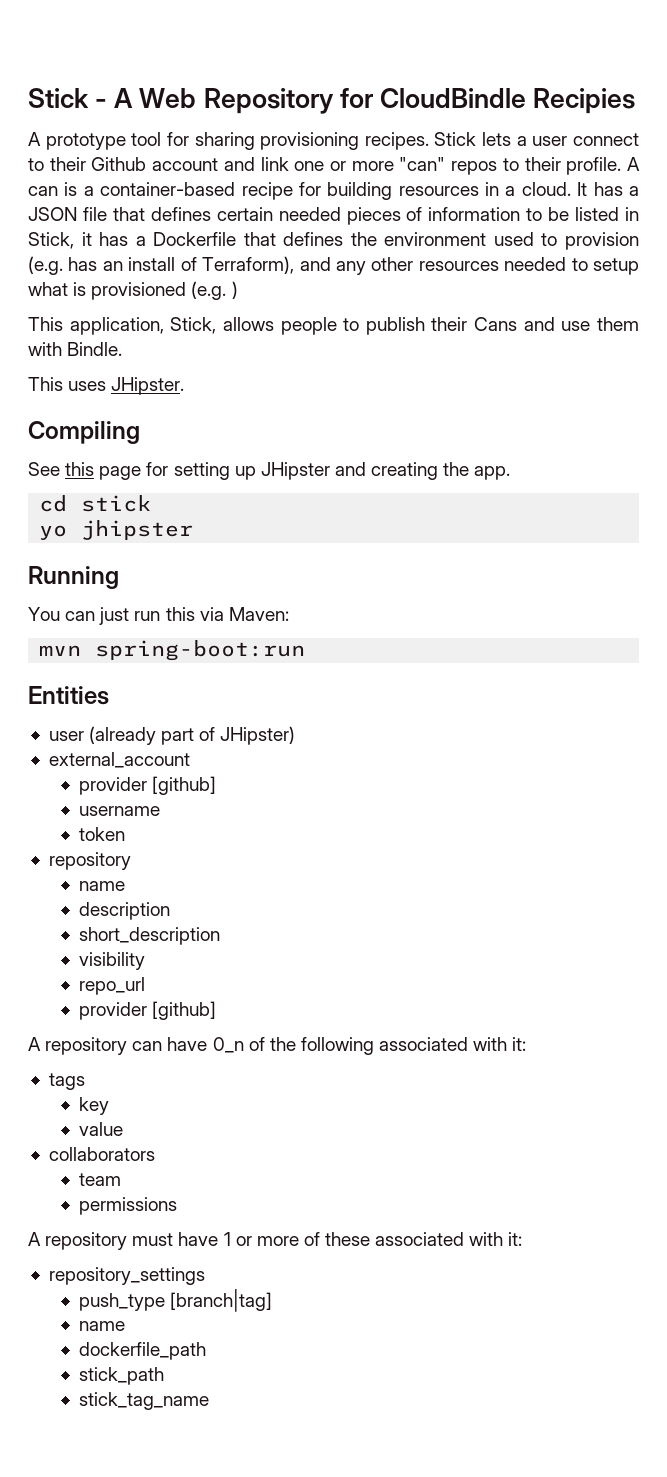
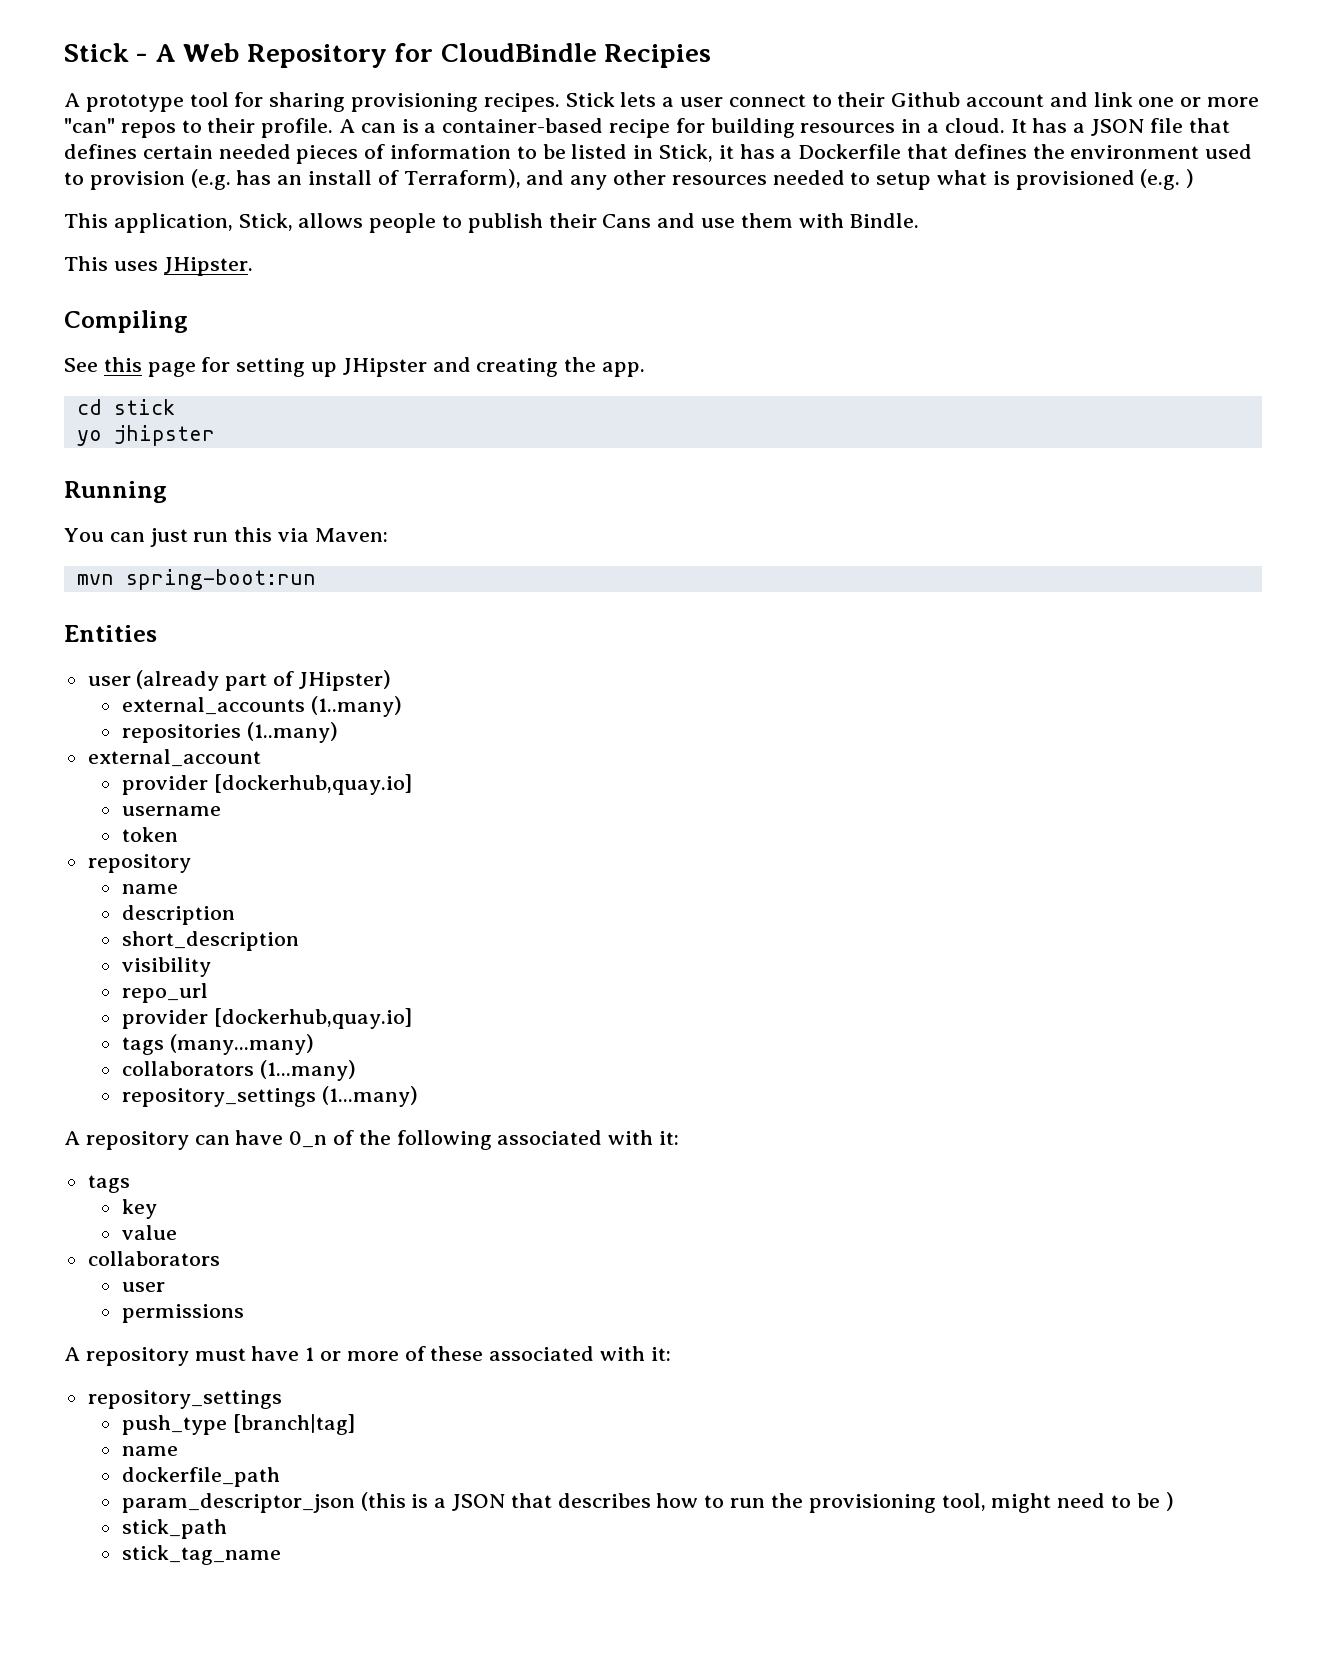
(296, 735) none -> [121,696,402,717] [121,722,338,743] // external_accounts (1..many) // repositories (1..many)
[151,776,216,795] [github] -> [213,774,412,795] [dockerhub,quay.io]
[151,1001,216,1020] [github] -> [213,1008,412,1029] [121,1034,314,1055] [121,1060,356,1081] [121,1086,418,1107] [dockerhub,quay.io] // tags (many...many) // collaborators (1...many) // repository_settings (1...many)
[78,1173,121,1186] team -> [121,1282,165,1292] user
(206, 1351) none -> [121,1492,1174,1513] // param_descriptor_json (this is a JSON that describes how to run the provisioning tool, might need to be )

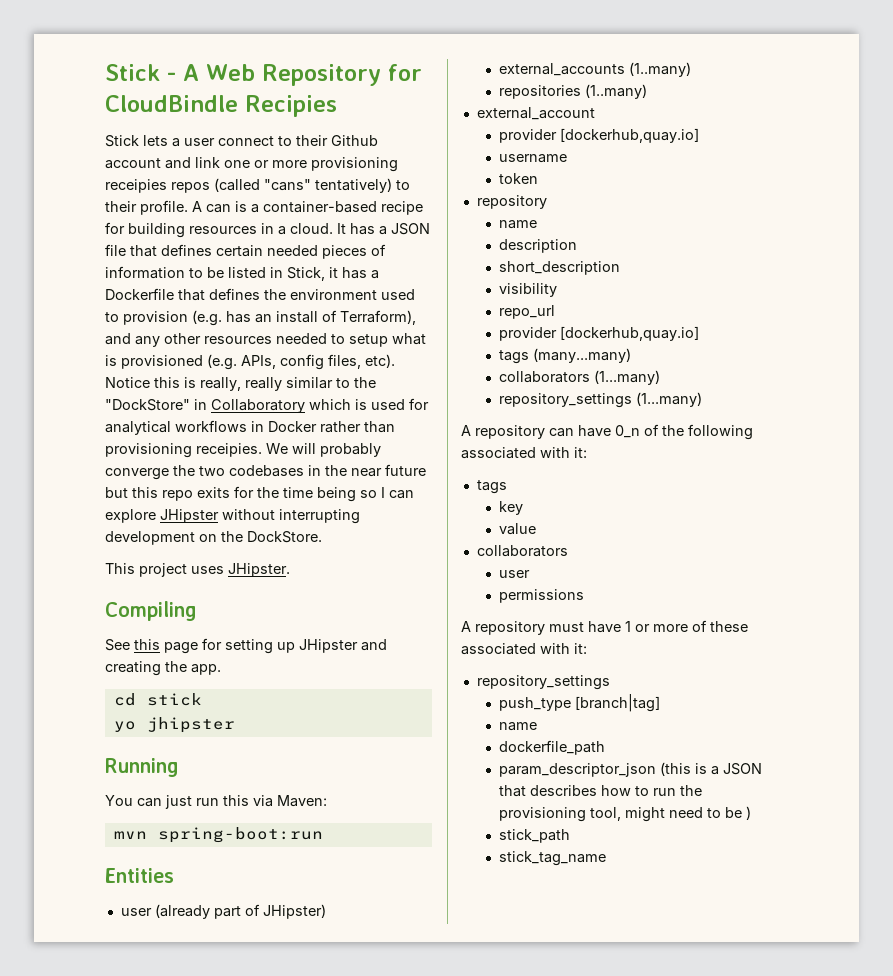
[64,92,560,112] A prototype tool for sharing provisioning recipes. -> (337, 106) none
[64,118,176,138] "can" repos -> [311,157,398,172] [105,178,392,193] provisioning receipies repos (called "cans" tentatively)
[1186,169,1195,188] [64,213,920,233] [64,256,108,271] ) // This application, Stick, allows people to publish their Cans and use them with Bindle. // This -> [241,354,395,370] [105,377,376,391] [105,398,429,413] [105,420,395,435] [105,443,381,458] [105,464,426,480] [105,486,414,502] [105,509,360,524] [105,531,322,545] [105,563,187,577] APIs, config files, etc). Notice this is really, really similar to the "DockStore" in Collaboratory which is used for analytical workflows in Docker rather than provisioning receipies. We will probably converge the two codebases in the near future but this repo exits for the time being so I can explore JHipster without interrupting development on the DockStore. // This project

